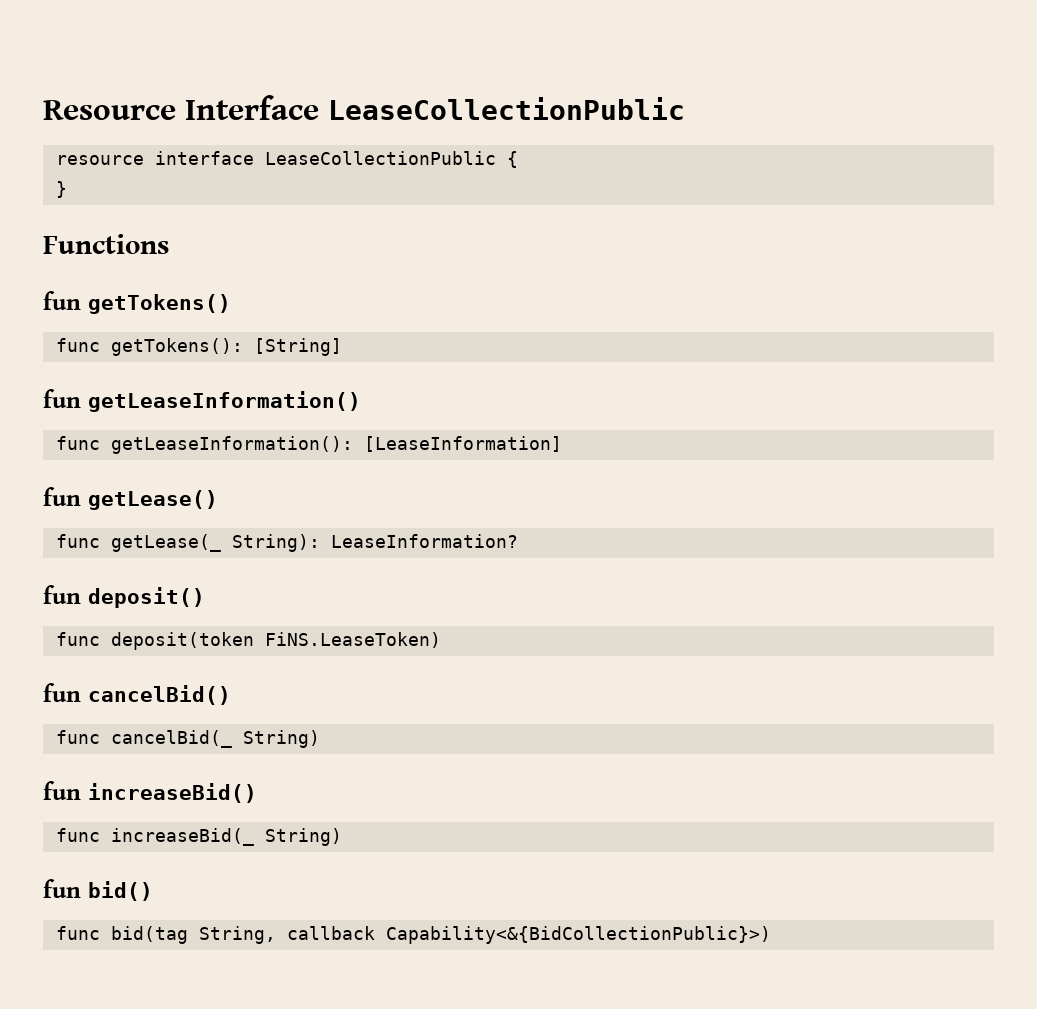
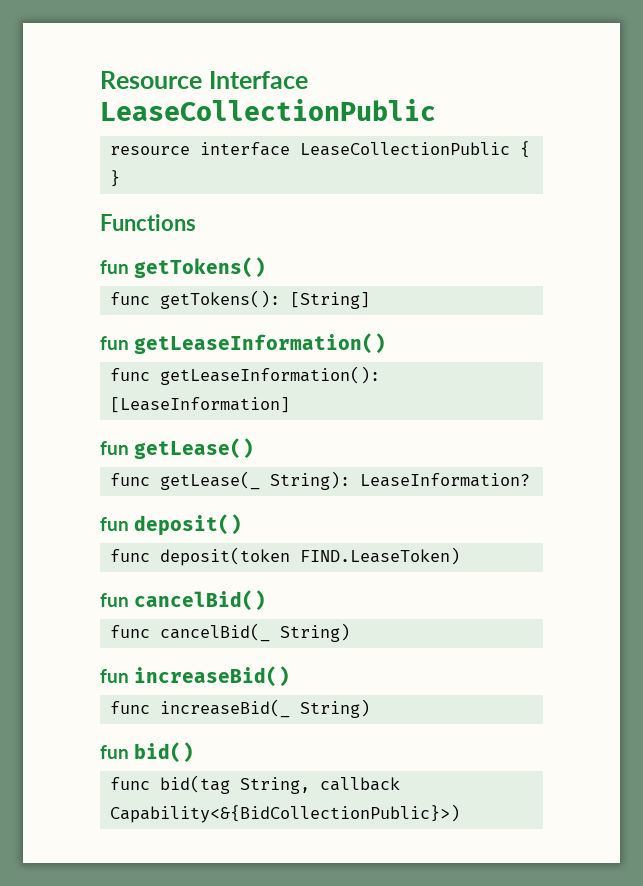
[264,632,441,648] FiNS.LeaseToken) -> [300,547,461,565] FIND.LeaseToken)

